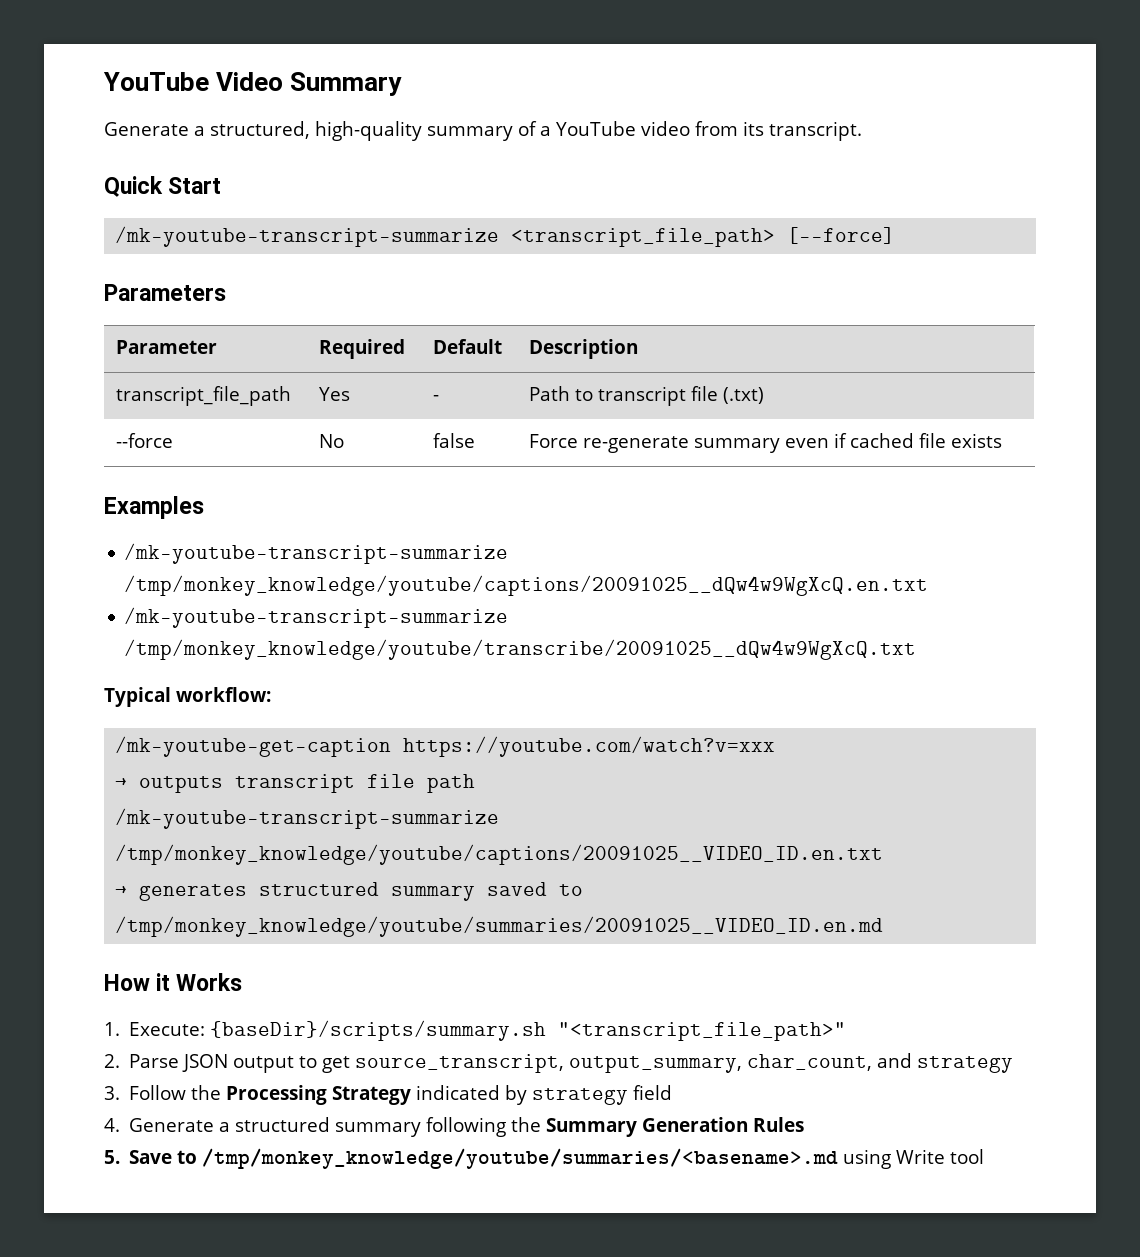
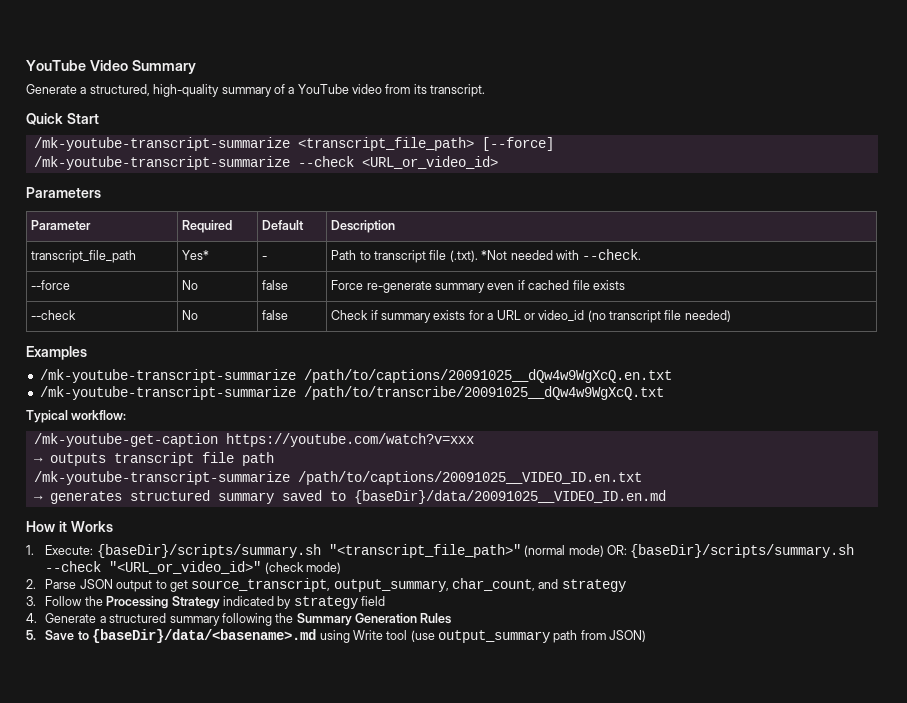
(896, 235) none -> [33,156,498,170] // /mk-youtube-transcript-summarize --check <URL_or_video_id>
[319,387,351,401] Yes -> [182,250,210,260] Yes*
[723,387,765,404] (.txt) -> [449,249,642,262] (.txt). *Not needed with --check.
(1003, 440) none -> [31,310,77,320] [182,310,199,320] [262,310,289,320] [331,310,731,323] // --check | No | false | Check if summary exists for a URL or video_id (no transcript file needed)
[124,575,929,596] [124,607,509,628] [124,639,917,660] /tmp/monkey_knowledge/youtube/captions/20091025__dQw4w9WgXcQ.en.txt // /mk-youtube-transcript-summarize /tmp/monkey_knowledge/youtube/transcribe/20091025__dQw4w9WgXcQ.txt -> [303,369,672,383] [39,386,664,400] /path/to/captions/20091025__dQw4w9WgXcQ.en.txt // /mk-youtube-transcript-summarize /path/to/transcribe/20091025__dQw4w9WgXcQ.txt
[115,844,884,865] /tmp/monkey_knowledge/youtube/captions/20091025__VIDEO_ID.en.txt -> [297,471,642,485] /path/to/captions/20091025__VIDEO_ID.en.txt
[115,916,884,937] /tmp/monkey_knowledge/youtube/summaries/20091025__VIDEO_ID.en.md -> [353,490,666,504] {baseDir}/data/20091025__VIDEO_ID.en.md
(847, 1031) none -> [524,544,855,558] [45,561,342,574] (normal mode) OR: {baseDir}/scripts/summary.sh --check "<URL_or_video_id>" (check mode)
[202,1148,839,1169] /tmp/monkey_knowledge/youtube/summaries/<basename>.md -> [92,629,317,643] {baseDir}/data/<basename>.md
(985, 1156) none -> [410,630,647,643] (use output_summary path from JSON)

